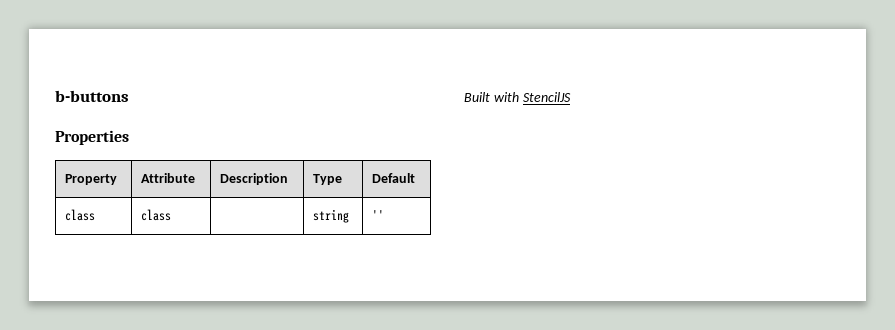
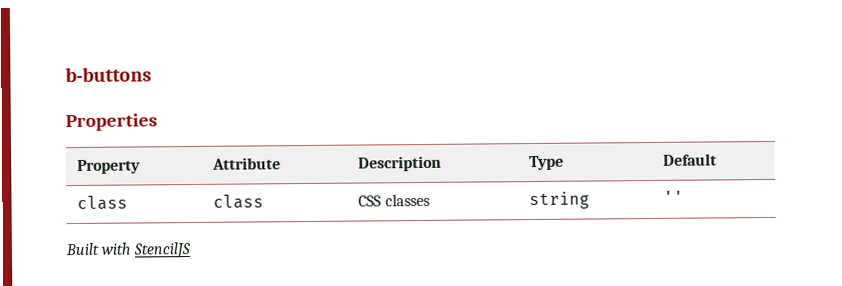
(172, 215) none -> [358,193,430,207] CSS classes

